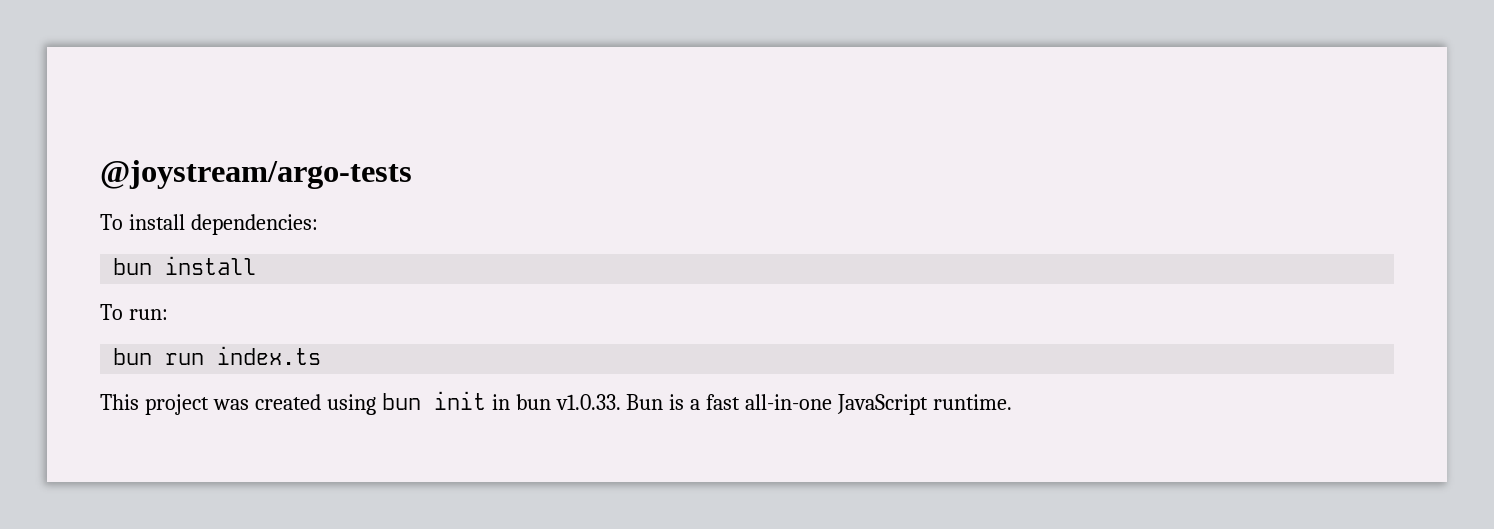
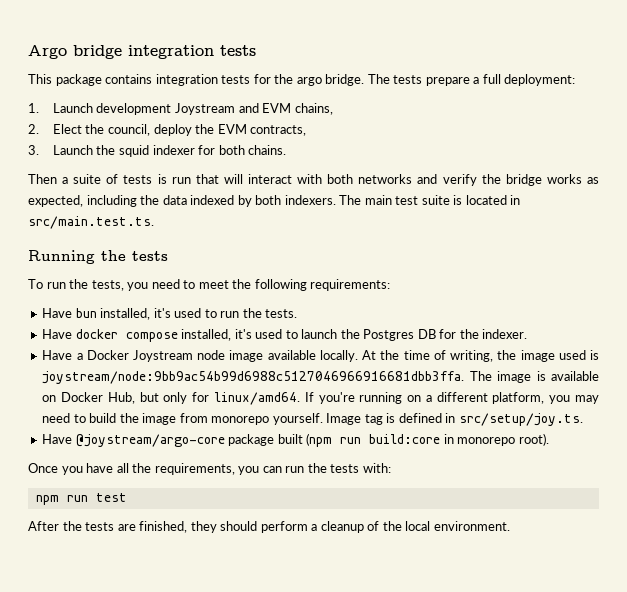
[100,160,412,189] [100,214,318,235] [113,256,257,275] [100,304,168,320] [113,346,322,365] [100,391,1013,415] @joystream/argo-tests // To install dependencies: // bun install // To run: // bun run index.ts // This project was created using bun init in bun v1.0.33. Bun is a fast all-in-one JavaScript runtime. -> [28,45,256,59] [28,74,576,86] [28,103,333,115] [28,124,307,136] [28,145,287,157] [28,174,599,186] [28,195,521,207] [28,216,154,229] [28,250,168,264] [28,279,391,291] [42,308,298,320] [42,329,528,342] [42,350,599,362] [42,371,600,384] [42,392,600,405] [42,413,583,426] [42,433,549,447] [28,463,391,475] [35,493,127,505] [28,521,510,533] Argo bridge integration tests // This package contains integration tests for the argo bridge. The tests prepare a full deployment: // 1. Launch development Joystream and EVM chains, // 2. Elect the council, deploy the EVM contracts, // 3. Launch the squid indexer for both chains. // Then a suite of tests is run that will interact with both networks and verify the bridge works as expected, including the data indexed by both indexers. The main test suite is located in src/main.test.ts. // Running the tests // To run the tests, you need to meet the following requirements: // Have bun installed, it's used to run the tests. // Have docker compose installed, it's used to launch the Postgres DB for the indexer. // Have a Docker Joystream node image available locally. At the time of writing, the image used is joystream/node:9bb9ac54b99d6988c5127046966916681dbb3ffa. The image is available on Docker Hub, but only for linux/amd64. If you're running on a different platform, you may need to build the image from monorepo yourself. Image tag is defined in src/setup/joy.ts. // Have @joystream/argo-core package built (npm run build:core in monorepo root). // Once you have all the requirements, you can run the tests with: // npm run test // After the tests are finished, they should perform a cleanup of the local environment.

